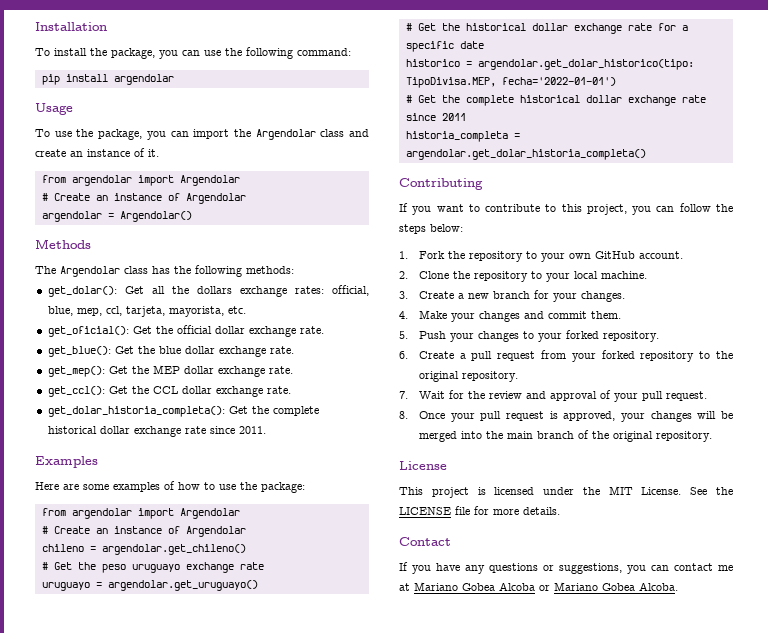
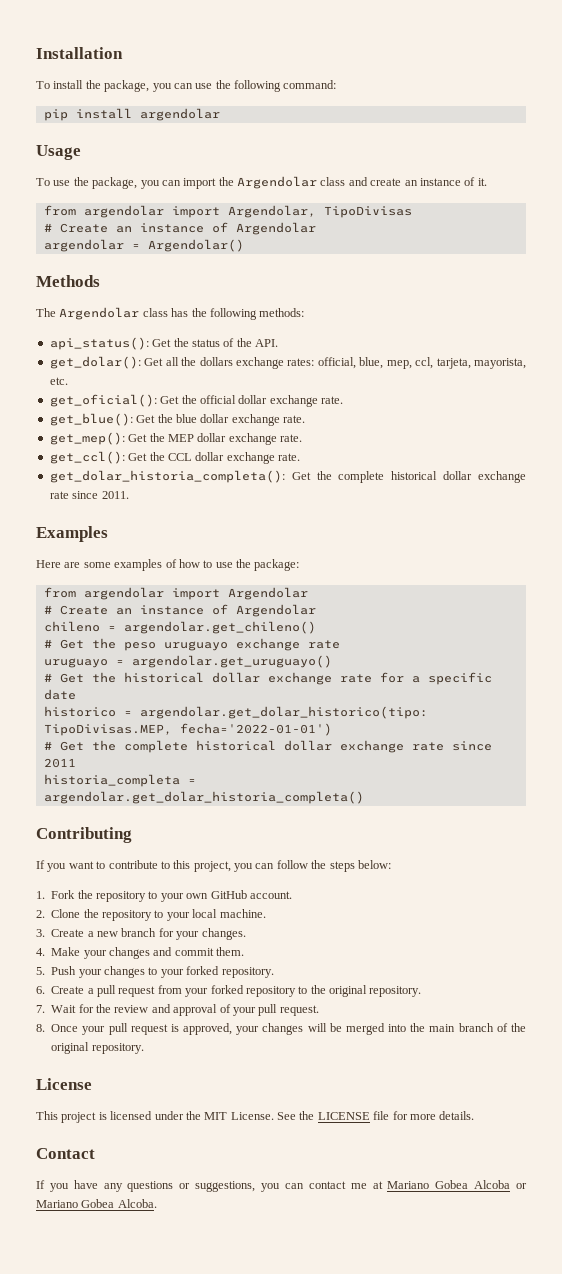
[179,175,240,186] Argendolar -> [227,205,412,218] Argendolar, TipoDivisas
(294, 270) none -> [49,337,278,350] // api_status(): Get the status of the API.
[405,77,496,88] TipoDivisa.MEP, -> [43,724,172,736] TipoDivisas.MEP,

